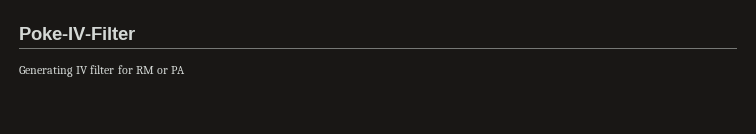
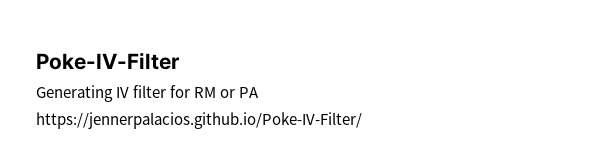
(186, 70) none -> [36,112,362,129] // https://jennerpalacios.github.io/Poke-IV-Filter/

